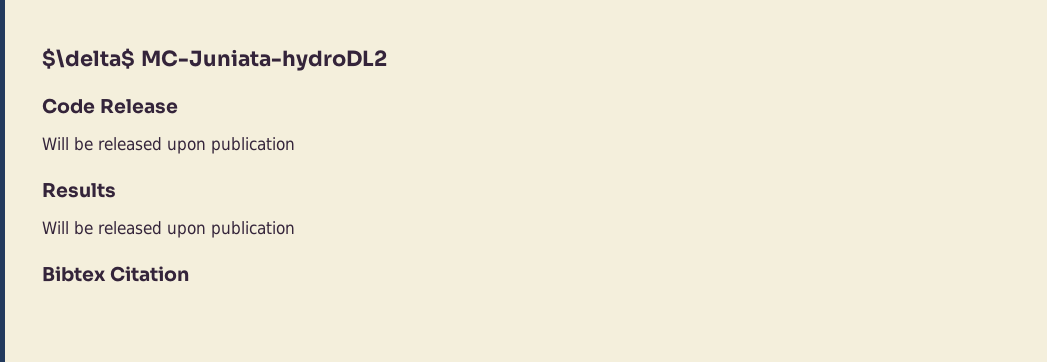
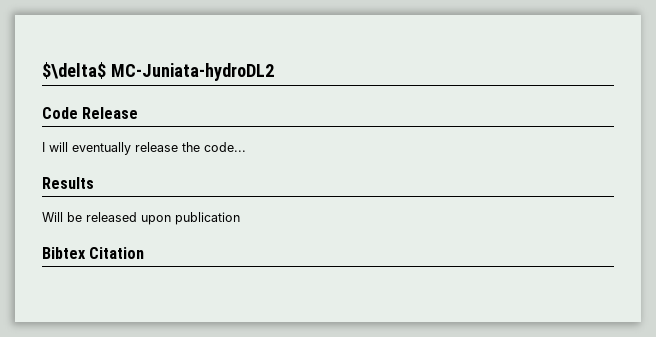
[42,137,295,154] Will be released upon publication -> [42,142,246,155] I will eventually release the code...

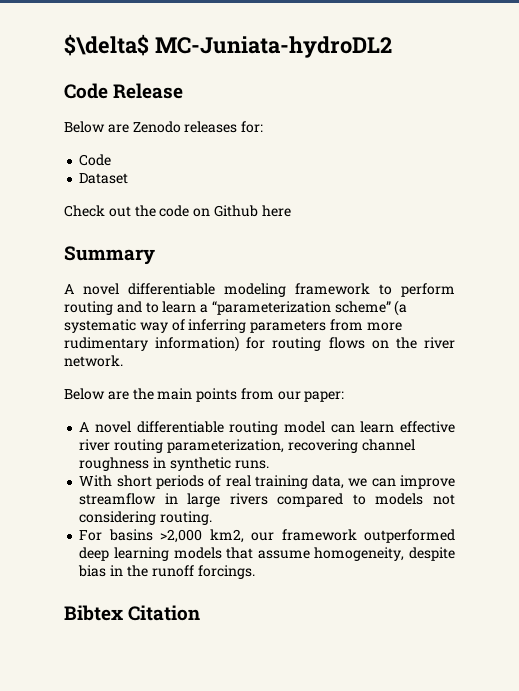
[42,142,246,155] [42,177,94,189] [42,212,240,225] I will eventually release the code... // Results // Will be released upon publication -> [64,121,264,133] [79,154,112,166] [79,173,129,184] [64,205,291,217] [64,246,155,265] [64,283,455,297] [64,300,408,316] [64,319,402,333] [64,336,455,352] [64,355,123,367] [64,388,345,402] [79,421,455,435] [79,439,415,453] [79,457,269,471] [79,475,455,489] [79,493,455,507] [79,511,213,525] [79,529,456,543] [79,547,455,561] [78,565,255,579] Below are Zenodo releases for: // Code // Dataset // Check out the code on Github here // Summary // A novel differentiable modeling framework to perform routing and to learn a “parameterization scheme” (a systematic way of inferring parameters from more rudimentary information) for routing flows on the river network. // Below are the main points from our paper: // A novel differentiable routing model can learn effective river routing parameterization, recovering channel roughness in synthetic runs. // With short periods of real training data, we can improve streamflow in large rivers compared to models not considering routing. // For basins >2,000 km2, our framework outperformed deep learning models that assume homogeneity, despite bias in the runoff forcings.

